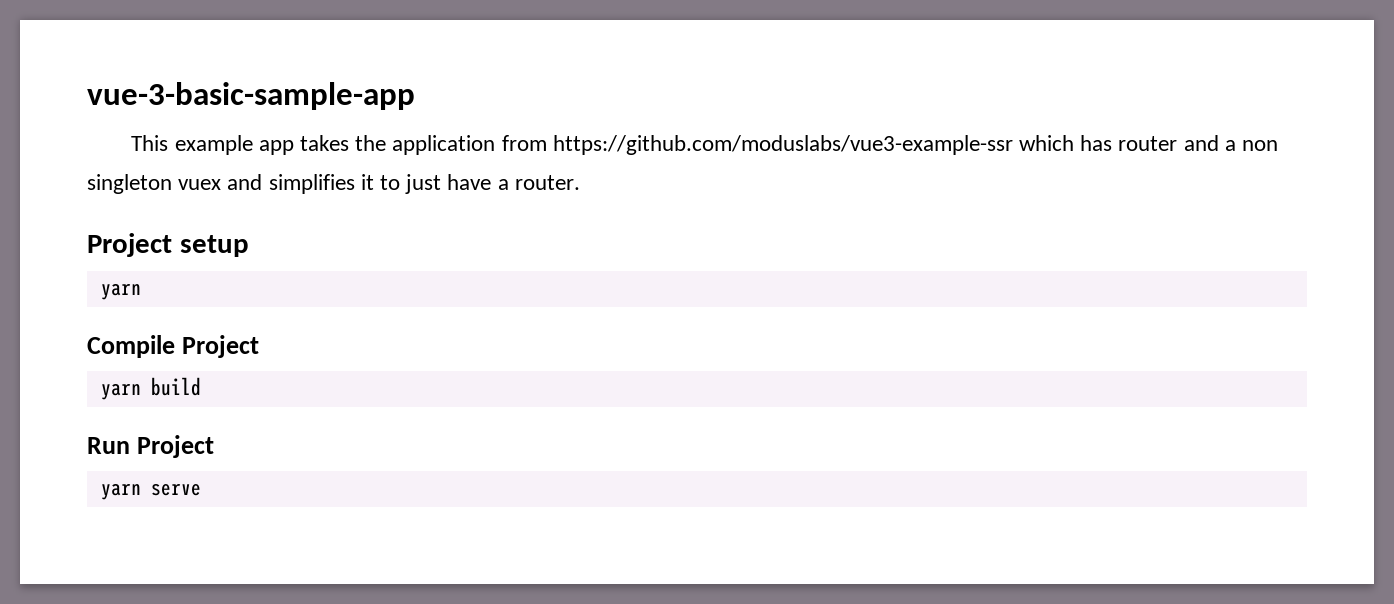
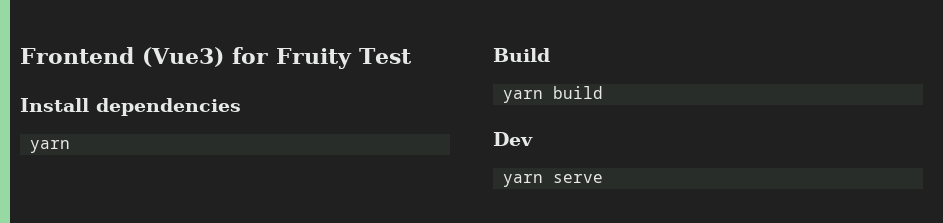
[87,82,415,110] [131,135,1279,155] [87,174,580,194] [87,233,249,257] vue-3-basic-sample-app // This example app takes the application from https://github.com/moduslabs/vue3-example-ssr which has router and a non singleton vuex and simplifies it to just have a router. // Project setup -> [20,47,412,69] [20,98,241,116] Frontend (Vue3) for Fruity Test // Install dependencies
[87,335,260,358] Compile Project -> [493,48,550,62] Build
[87,435,215,458] Run Project -> [493,132,533,146] Dev

